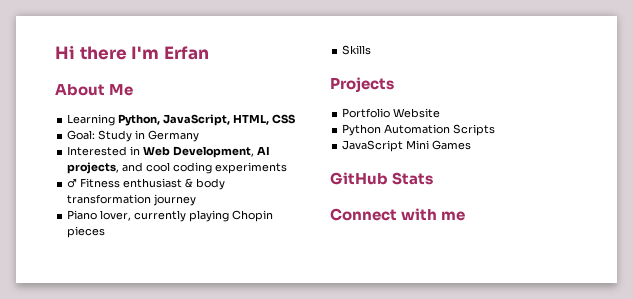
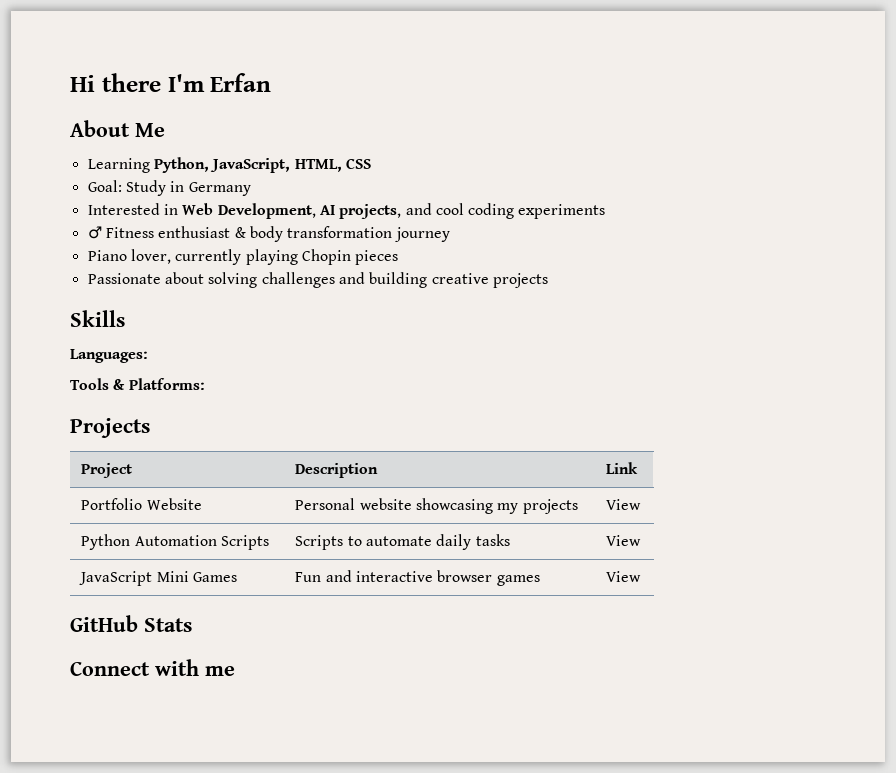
[342,45,372,55] [330,77,394,93] [342,108,441,118] [342,124,496,136] [342,140,472,152] Skills // Projects // Portfolio Website // Python Automation Scripts // JavaScript Mini Games -> [87,272,548,288] [70,310,125,327] [70,349,148,363] [70,378,205,390] [70,418,150,438] [81,463,133,478] [295,463,379,478] [606,462,639,474] [81,498,202,510] [295,498,578,514] [606,499,642,510] [81,534,270,550] [295,534,510,550] [606,535,642,546] [79,571,238,586] [295,570,540,586] [606,571,642,582] Passionate about solving challenges and building creative projects // Skills // Languages: // Tools & Platforms: // Projects // Project | Description | Link // Portfolio Website | Personal website showcasing my projects | View // Python Automation Scripts | Scripts to automate daily tasks | View // JavaScript Mini Games | Fun and interactive browser games | View

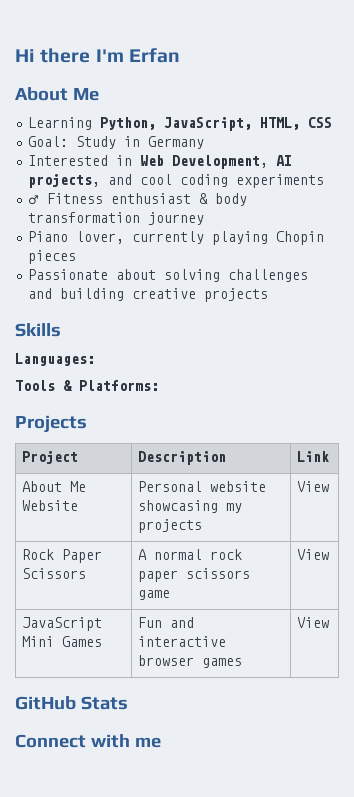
[81,498,143,510] Portfolio -> [22,481,87,492] About Me
[81,534,270,550] [295,534,510,550] Python Automation Scripts | Scripts to automate daily tasks -> [22,549,103,563] [22,568,87,579] [138,549,243,560] [138,568,251,582] [138,590,171,600] Rock Paper Scissors | A normal rock paper scissors game

